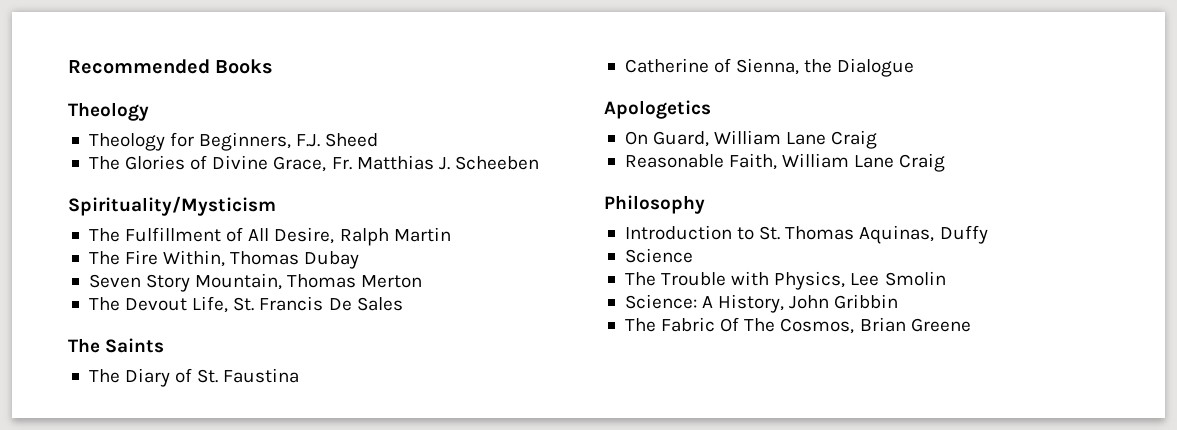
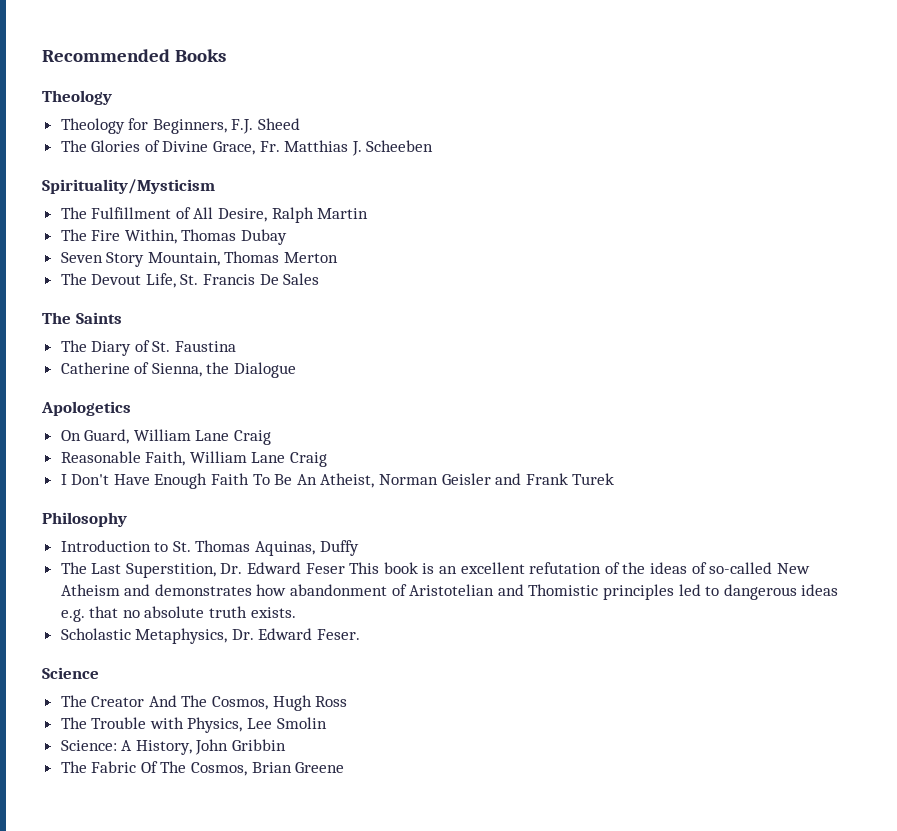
(946, 162) none -> [60,473,615,489] // I Don't Have Enough Faith To Be An Atheist, Norman Geisler and Frank Turek
[624,248,693,263] Science -> [60,562,810,578] [60,584,839,600] [60,606,296,622] [60,628,361,644] [42,667,99,679] [60,695,348,711] The Last Superstition, Dr. Edward Feser This book is an excellent refutation of the ideas of so-called New Atheism and demonstrates how abandonment of Aristotelian and Thomistic principles led to dangerous ideas e.g. that no absolute truth exists. // Scholastic Metaphysics, Dr. Edward Feser. // Science // The Creator And The Cosmos, Hugh Ross

